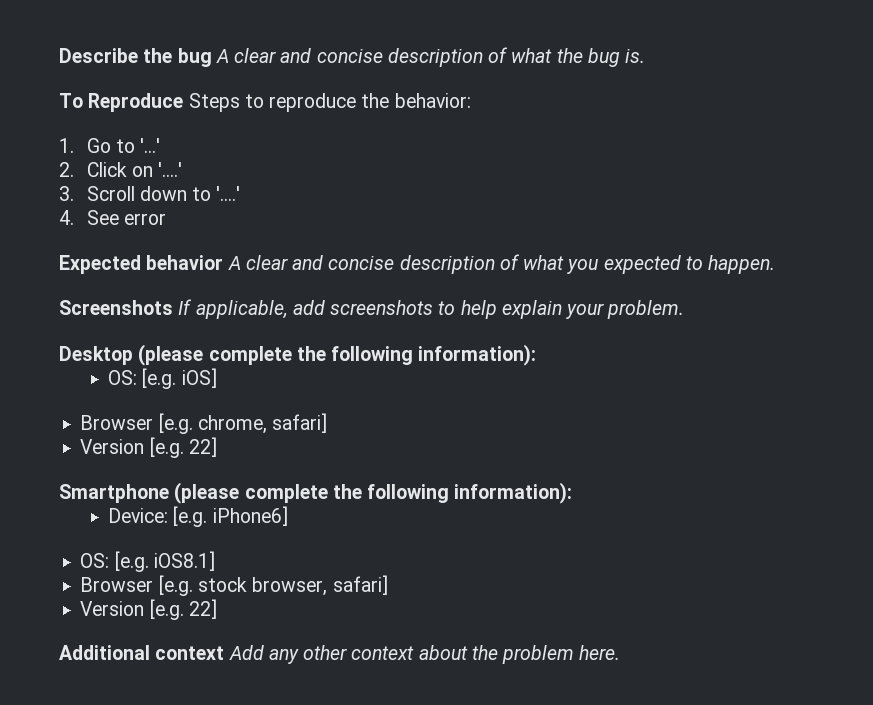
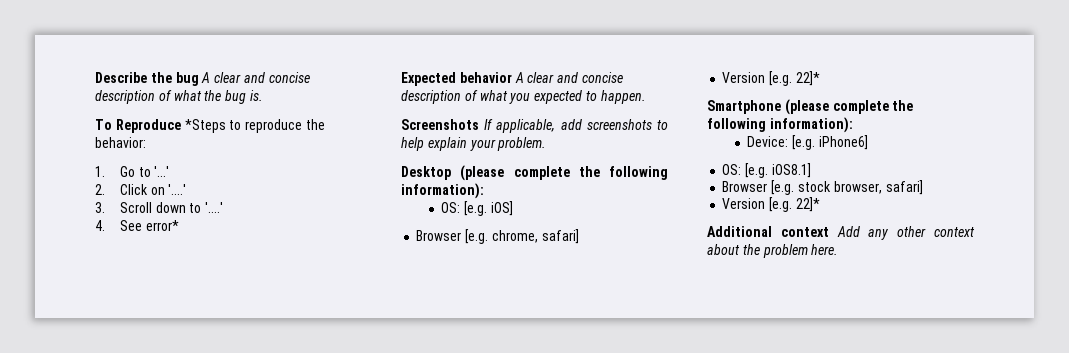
[188,93,240,112] Steps -> [184,119,226,133] *Steps
[123,213,166,225] error -> [145,220,179,231] error*
[188,437,217,457] 22] -> [795,71,820,86] 22]*
[188,599,217,619] 22] -> [795,197,820,212] 22]*

